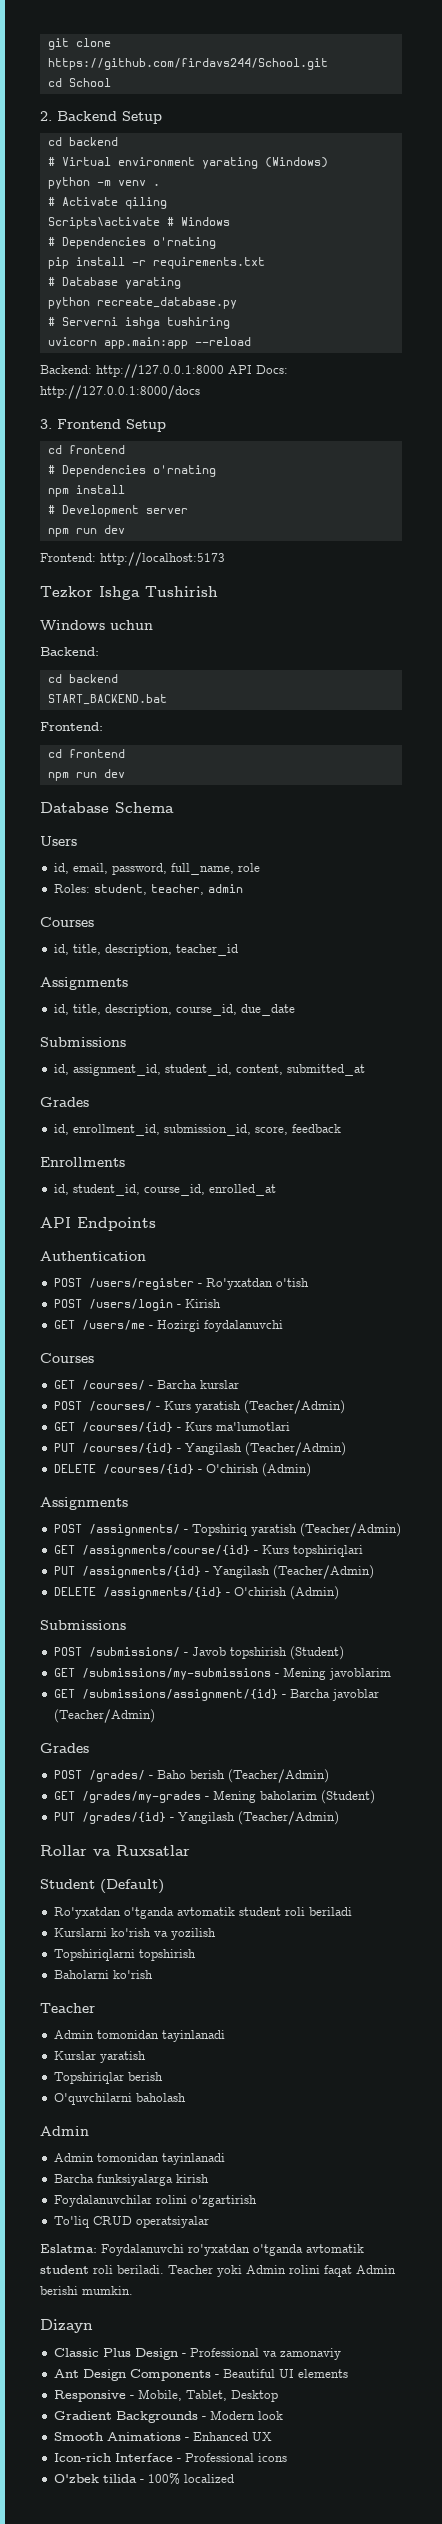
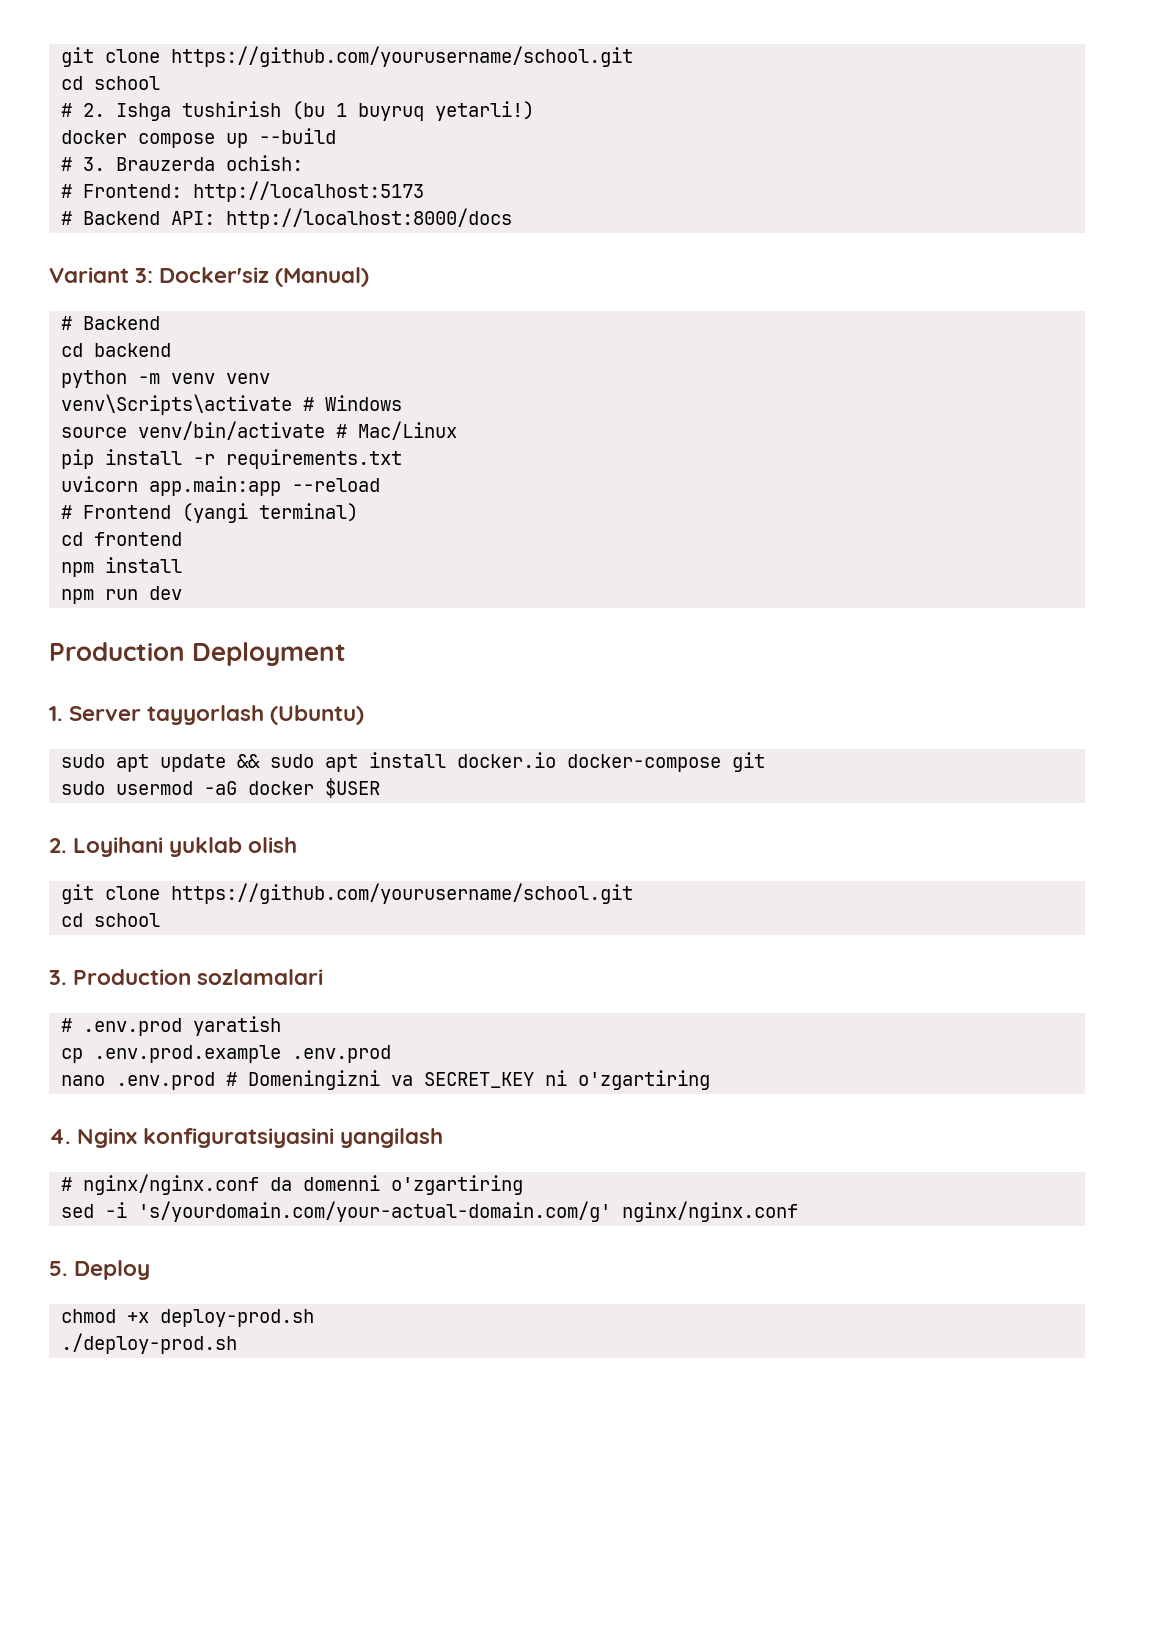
[47,38,111,50] [47,58,328,70] [47,78,111,87] [40,111,162,124] [47,137,118,146] [47,157,328,169] [47,177,160,189] [47,197,167,209] [47,217,230,229] [47,237,216,249] [47,257,265,269] [47,277,181,289] [47,297,237,309] [47,317,230,329] [47,337,251,349] [40,364,288,378] [40,385,200,399] [40,419,166,432] [47,445,125,454] [47,465,216,477] git clone https://github.com/firdavs244/School.git // cd School // 2. Backend Setup // cd backend // # Virtual environment yarating (Windows) // python -m venv . // # Activate qiling // Scripts\activate # Windows // # Dependencies o'rnating // pip install -r requirements.txt // # Database yarating // python recreate_database.py // # Serverni ishga tushiring // uvicorn app.main:app --reload // Backend: http://127.0.0.1:8000 API Docs: http://127.0.0.1:8000/docs // 3. Frontend Setup // cd frontend // # Dependencies o'rnating -> [60,46,633,67] [60,76,160,90] [60,101,534,121] [60,128,336,148] [60,155,303,171] [60,181,424,202] [60,208,512,229] [49,267,370,287] [60,316,160,330] [60,343,171,357] [60,370,270,388] [60,394,402,415] [60,421,457,440] [60,449,402,469] [60,476,380,496] [60,503,358,523] [60,532,182,546] git clone https://github.com/yourusername/school.git // cd school // # 2. Ishga tushirish (bu 1 buyruq yetarli!) // docker compose up --build // # 3. Brauzerda ochish: // # Frontend: http://localhost:5173 // # Backend API: http://localhost:8000/docs // Variant 3: Docker'siz (Manual) // # Backend // cd backend // python -m venv venv // venv\Scripts\activate # Windows // source venv/bin/activate # Mac/Linux // pip install -r requirements.txt // uvicorn app.main:app --reload // # Frontend (yangi terminal) // cd frontend
[47,505,188,517] [47,525,125,537] [40,552,225,566] [40,586,218,600] [40,620,153,630] [40,647,99,656] [47,674,118,683] [47,694,167,705] [40,722,103,731] [47,749,125,758] [47,769,125,781] [40,802,174,813] [40,836,77,846] [53,863,260,875] [53,884,243,895] [40,917,94,927] [53,944,238,956] [40,977,128,990] [53,1004,295,1016] [40,1037,126,1047] [53,1064,365,1076] [40,1097,89,1107] [53,1124,341,1136] [40,1157,125,1167] [53,1184,276,1196] [40,1217,156,1231] [40,1251,146,1261] [53,1278,309,1290] [53,1299,221,1311] [53,1320,283,1332] [40,1353,94,1363] [53,1380,239,1390] [53,1400,345,1414] [53,1422,290,1433] [53,1442,346,1456] [53,1463,311,1477] [40,1497,128,1510] [53,1523,401,1537] [53,1545,363,1557] [53,1565,374,1579] [53,1586,339,1600] [40,1620,126,1630] [53,1646,344,1660] [53,1667,391,1680] [53,1689,379,1701] [53,1709,155,1723] [40,1743,89,1753] [53,1769,329,1783] [53,1790,375,1804] [53,1811,339,1825] [40,1845,190,1856] [40,1879,164,1894] [53,1907,352,1919] [53,1928,216,1940] [53,1949,196,1961] [53,1970,153,1979] [40,2003,95,2013] [53,2030,225,2042] [53,2051,146,2063] [53,2072,163,2084] [53,2093,186,2105] [40,2126,89,2136] [53,2153,225,2165] [53,2174,209,2186] [53,2195,257,2207] [53,2216,209,2228] [40,2244,364,2256] [40,2265,396,2277] [40,2286,133,2295] [40,2319,93,2333] [53,2348,341,2360] [53,2369,348,2381] [53,2389,278,2402] [53,2410,283,2423] [53,2432,272,2441] [53,2453,287,2462] [53,2473,234,2485] // # Development server // npm run dev // Frontend: http://localhost:5173 // Tezkor Ishga Tushirish // Windows uchun // Backend: // cd backend // START_BACKEND.bat // Frontend: // cd frontend // npm run dev // Database Schema // Users // id, email, password, full_name, role // Roles: student, teacher, admin // Courses // id, title, description, teacher_id // Assignments // id, title, description, course_id, due_date // Submissions // id, assignment_id, student_id, content, submitted_at // Grades // id, enrollment_id, submission_id, score, feedback // Enrollments // id, student_id, course_id, enrolled_at // API Endpoints // Authentication // POST /users/register - Ro'yxatdan o'tish // POST /users/login - Kirish // GET /users/me - Hozirgi foydalanuvchi // Courses // GET /courses/ - Barcha kurslar // POST /courses/ - Kurs yaratish (Teacher/Admin) // GET /courses/{id} - Kurs ma'lumotlari // PUT /courses/{id} - Yangilash (Teacher/Admin) // DELETE /courses/{id} - O'chirish (Admin) // Assignments // POST /assignments/ - Topshiriq yaratish (Teacher/Admin) // GET /assignments/course/{id} - Kurs topshiriqlari // PUT /assignments/{id} - Yangilash (Teacher/Admin) // DELETE /assignments/{id} - O'chirish (Admin) // Submissions // POST /submissions/ - Javob topshirish (Student) // GET /submissions/my-submissions - Mening javoblarim // GET /submissions/assignment/{id} - Barcha javoblar (Teacher/Admin) // Grades // POST /grades/ - Baho berish (Teacher/Admin) // GET /grades/my-grades - Mening baholarim (Student) // PUT /grades/{id} - Yangilash (Teacher/Admin) // Rollar va Ruxsatlar // Student (Default) // Ro'yxatdan o'tganda avtomatik student roli beriladi // Kurslarni ko'rish va yozilish // Topshiriqlarni topshirish // Baholarni ko'rish // Teacher // Admin tomonidan tayinlanadi // Kurslar yaratish // Topshiriqlar berish // O'quvchilarni baholash // Admin // Admin tomonidan tayinlanadi // Barcha funksiyalarga kirish // Foydalanuvchilar rolini o'zgartirish // To'liq CRUD operatsiyalar // Eslatma: Foydalanuvchi ro'yxatdan o'tganda avtomatik student roli beriladi. Teacher yoki Admin rolini faqat Admin berishi mumkin. // Dizayn // Classic Plus Design - Professional va zamonaviy // Ant Design Components - Beautiful UI elements // Responsive - Mobile, Tablet, Desktop // Gradient Backgrounds - Modern look // Smooth Animations - Enhanced UX // Icon-rich Interface - Professional icons // O'zbek tilida - 100% localized -> [60,586,182,604] [49,642,347,666] [49,705,365,725] [60,752,765,772] [60,778,380,798] [49,837,298,857] [60,883,633,904] [60,913,160,927] [49,969,324,985] [60,1016,281,1036] [60,1045,391,1063] [60,1070,710,1090] [49,1128,444,1148] [60,1174,523,1195] [60,1201,798,1222] [49,1260,151,1280] [60,1309,314,1327] [60,1333,237,1354] // npm run dev // Production Deployment // 1. Server tayyorlash (Ubuntu) // sudo apt update && sudo apt install docker.io docker-compose git // sudo usermod -aG docker $USER // 2. Loyihani yuklab olish // git clone https://github.com/yourusername/school.git // cd school // 3. Production sozlamalari // # .env.prod yaratish // cp .env.prod.example .env.prod // nano .env.prod # Domeningizni va SECRET_KEY ni o'zgartiring // 4. Nginx konfiguratsiyasini yangilash // # nginx/nginx.conf da domenni o'zgartiring // sed -i 's/yourdomain.com/your-actual-domain.com/g' nginx/nginx.conf // 5. Deploy // chmod +x deploy-prod.sh // ./deploy-prod.sh

